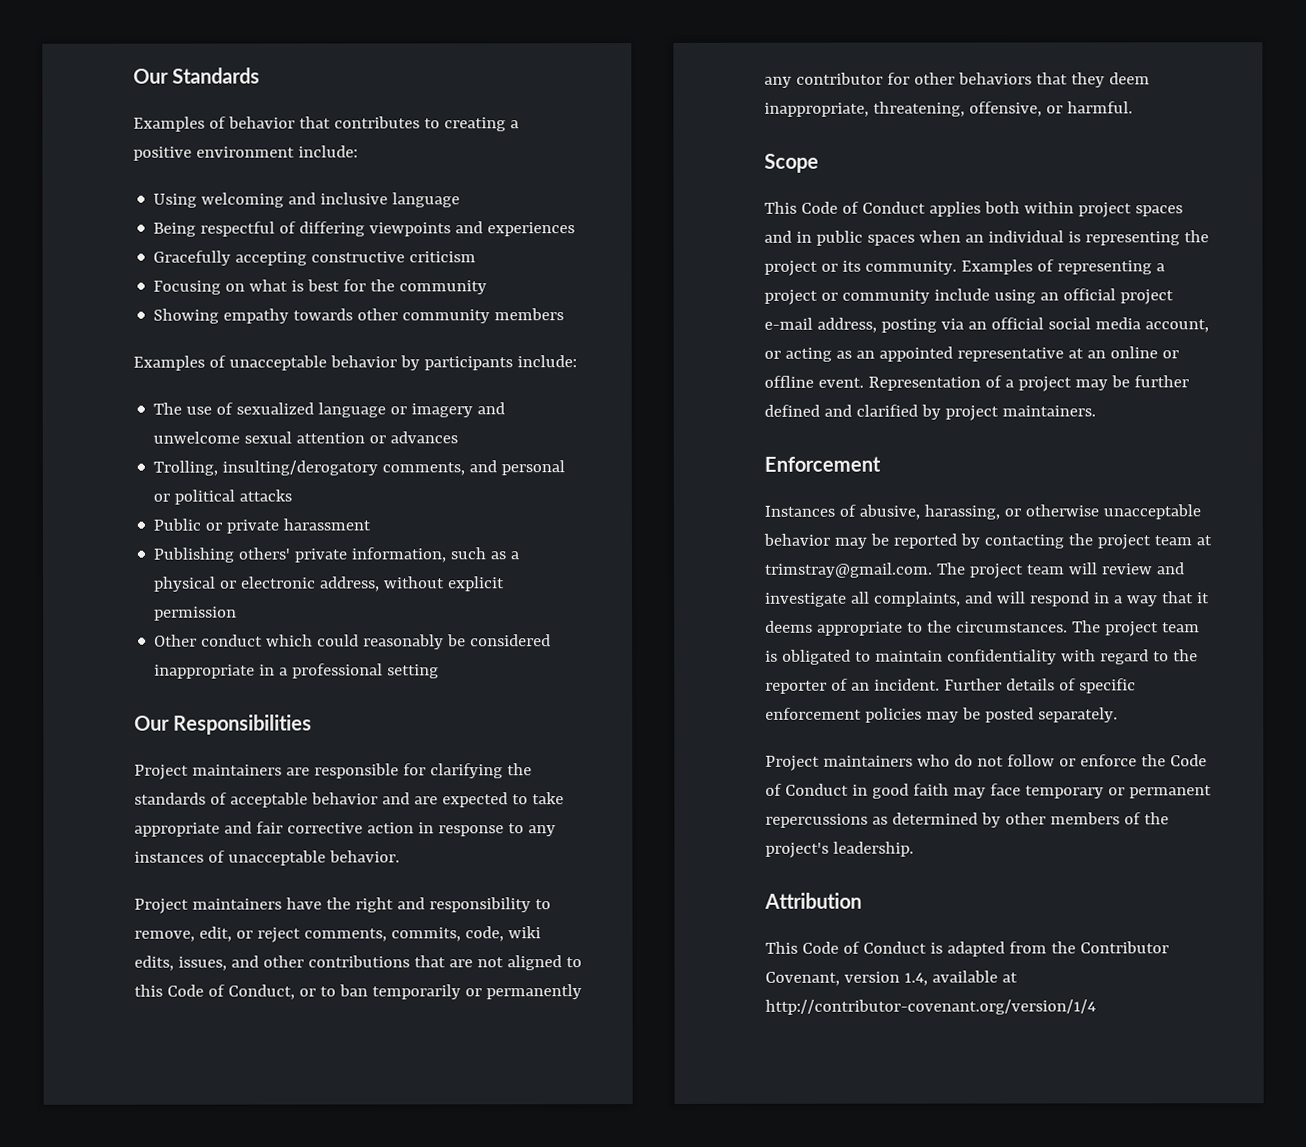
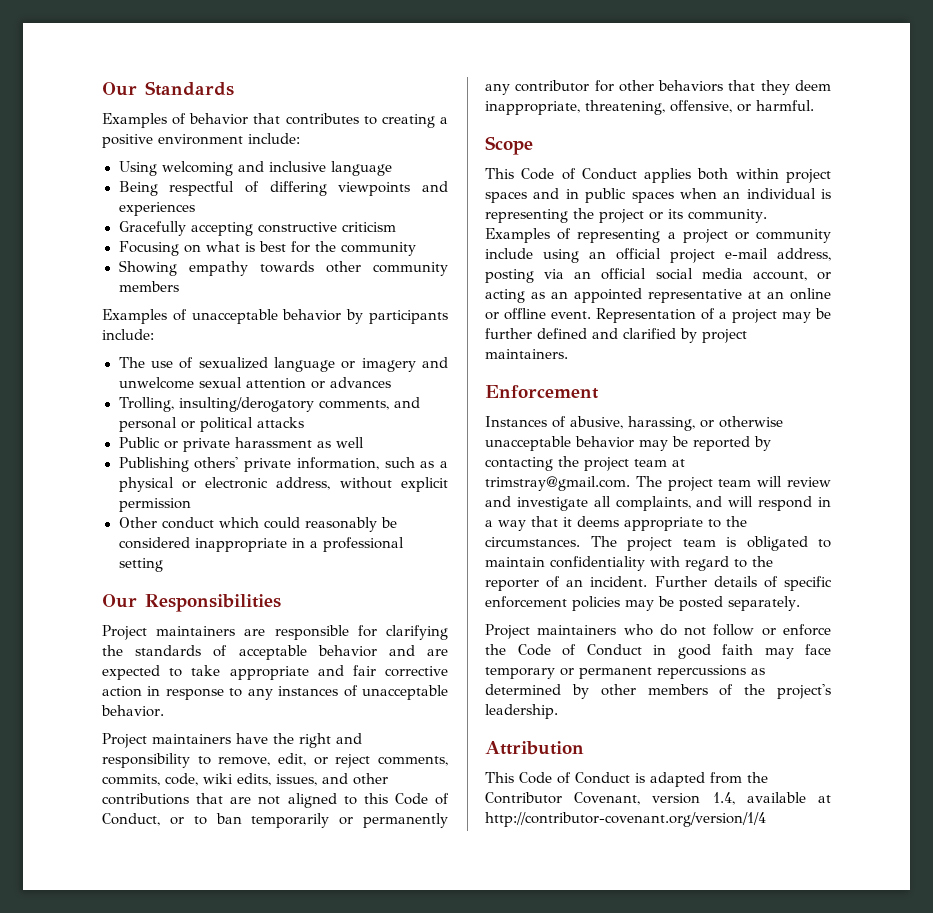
(372, 524) none -> [316,437,364,448] as well

